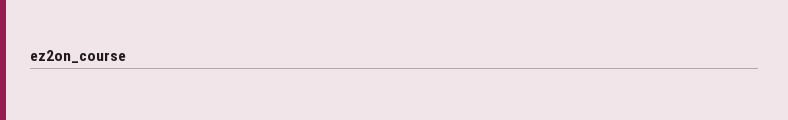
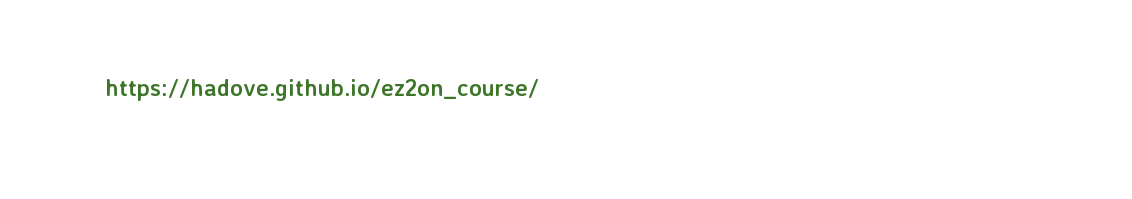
[30,50,126,63] ez2on_course -> [105,79,539,101] https://hadove.github.io/ez2on_course/

